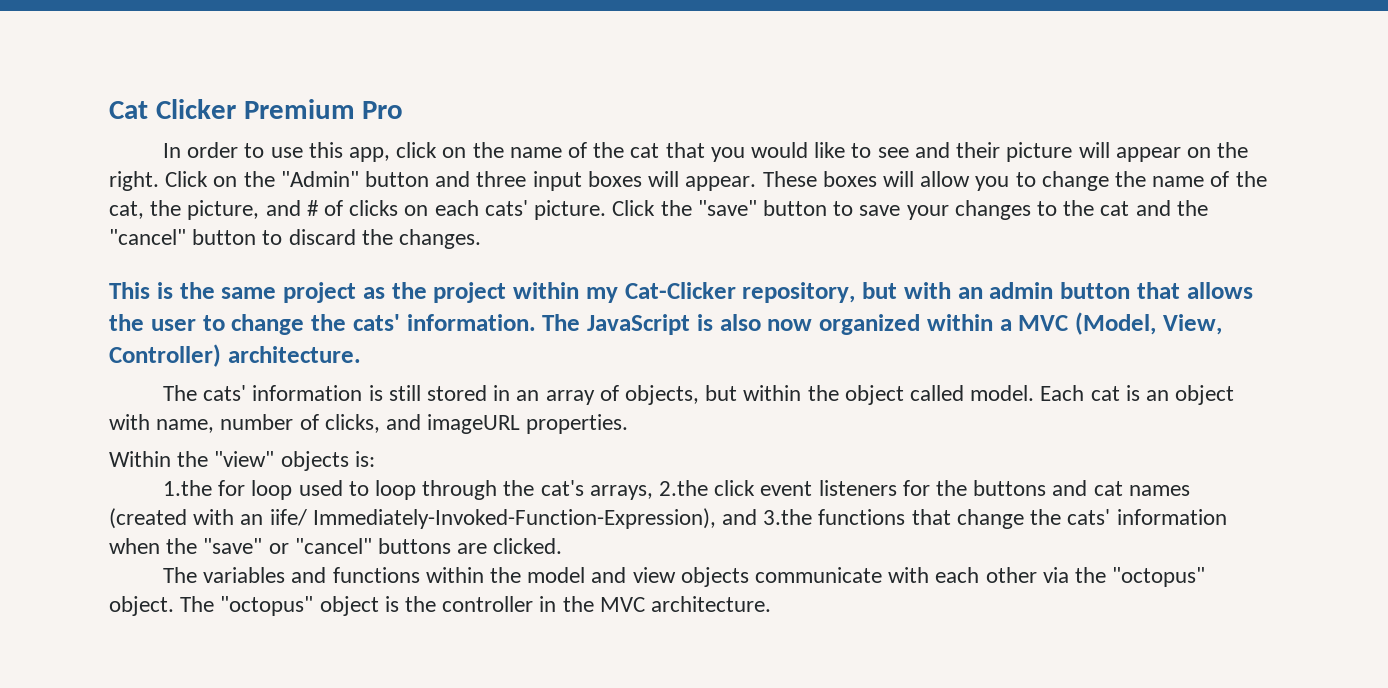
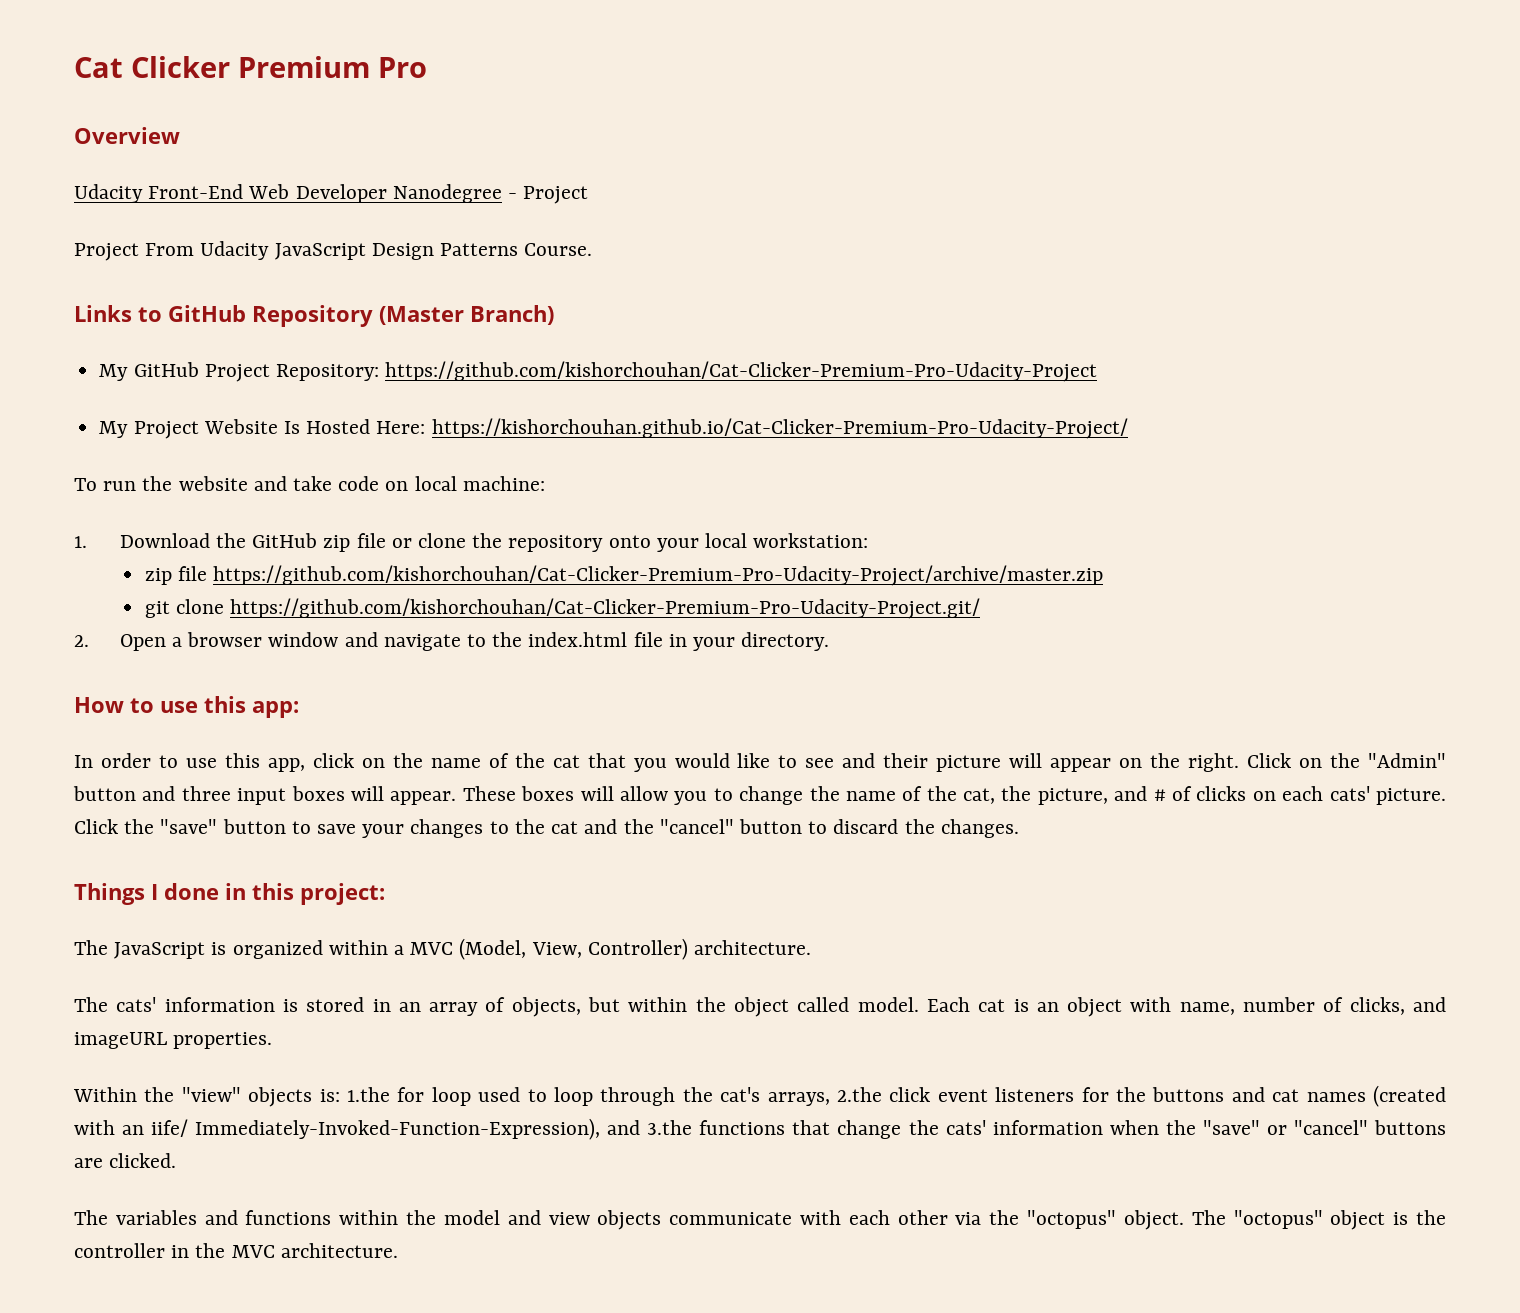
(404, 110) none -> [74,127,180,144] [74,184,589,204] [74,241,593,261] [74,305,554,327] [99,361,1098,382] [99,418,1128,439] [74,476,545,491] [74,533,869,552] [145,565,1104,586] [145,598,981,619] [74,632,830,651] [74,696,299,718] // Overview // Udacity Front-End Web Developer Nanodegree - Project // Project From Udacity JavaScript Design Patterns Course. // Links to GitHub Repository (Master Branch) // My GitHub Project Repository: https://github.com/kishorchouhan/Cat-Clicker-Premium-Pro-Udacity-Project // My Project Website Is Hosted Here: https://kishorchouhan.github.io/Cat-Clicker-Premium-Pro-Udacity-Project/ // To run the website and take code on local machine: // 1. Download the GitHub zip file or clone the repository onto your local workstation: // zip file https://github.com/kishorchouhan/Cat-Clicker-Premium-Pro-Udacity-Project/archive/master.zip // git clone https://github.com/kishorchouhan/Cat-Clicker-Premium-Pro-Udacity-Project.git/ // 2. Open a browser window and navigate to the index.html file in your directory. // How to use this app:
[109,282,1253,303] [109,314,536,335] This is the same project as the project within my Cat-Clicker repository, but with an admin button that allows the user to change the cats' information. -> [74,883,385,905] Things I done in this project: //
[719,314,813,331] also now -> (227, 948) none
[388,385,421,401] still -> (298, 1005) none
(375, 459) // -> (340, 1095) none

